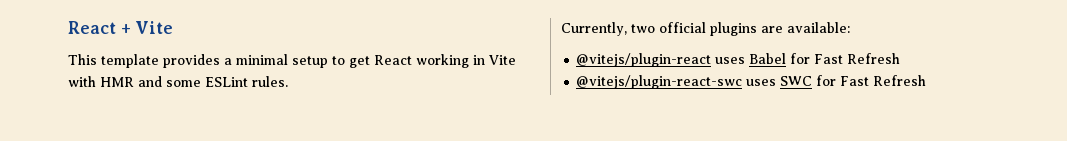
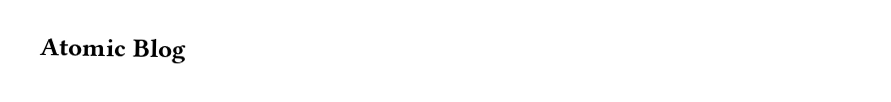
[68,21,174,34] [68,54,516,68] [68,76,288,87] [561,22,850,36] [576,53,901,67] [576,75,927,89] React + Vite // This template provides a minimal setup to get React working in Vite with HMR and some ESLint rules. // Currently, two official plugins are available: // @vitejs/plugin-react uses Babel for Fast Refresh // @vitejs/plugin-react-swc uses SWC for Fast Refresh -> [39,37,188,64] Atomic Blog

